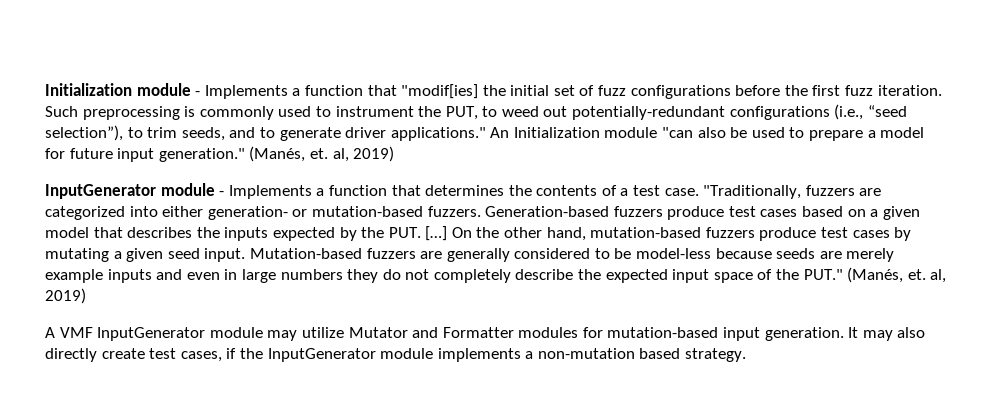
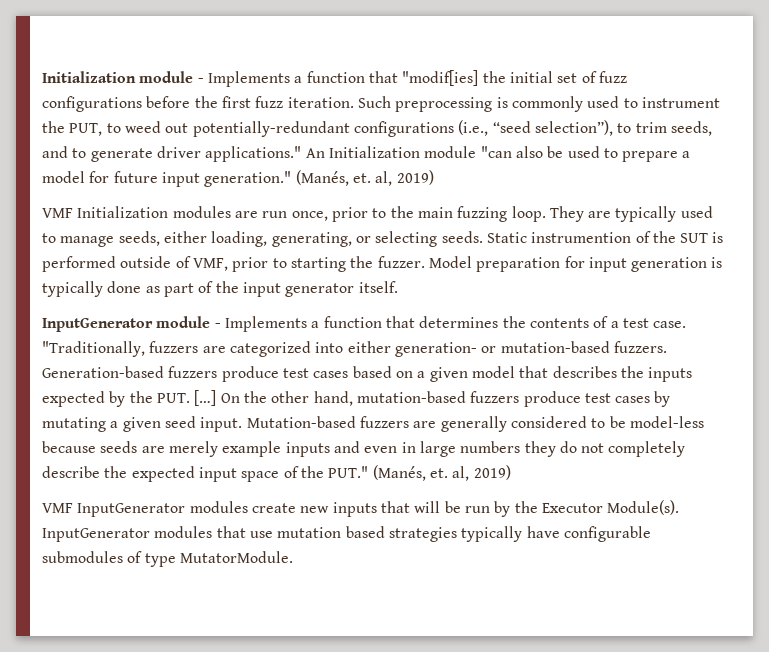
(395, 154) none -> [42,206,713,222] [42,231,724,247] [42,256,723,272] [42,281,398,297] // VMF Initialization modules are run once, prior to the main fuzzing loop. They are typically used to manage seeds, either loading, generating, or selecting seeds. Static instrumention of the SUT is performed outside of VMF, prior to starting the fuzzer. Model preparation for input generation is typically done as part of the input generator itself.
[45,327,55,338] A -> (511, 472) none
[209,327,926,341] [45,348,747,362] module may utilize Mutator and Formatter modules for mutation-based input generation. It may also directly create test cases, if the InputGenerator module implements a non-mutation based strategy. -> [189,500,680,517] [42,526,651,542] [42,551,293,567] modules create new inputs that will be run by the Executor Module(s). InputGenerator modules that use mutation based strategies typically have configurable submodules of type MutatorModule.

